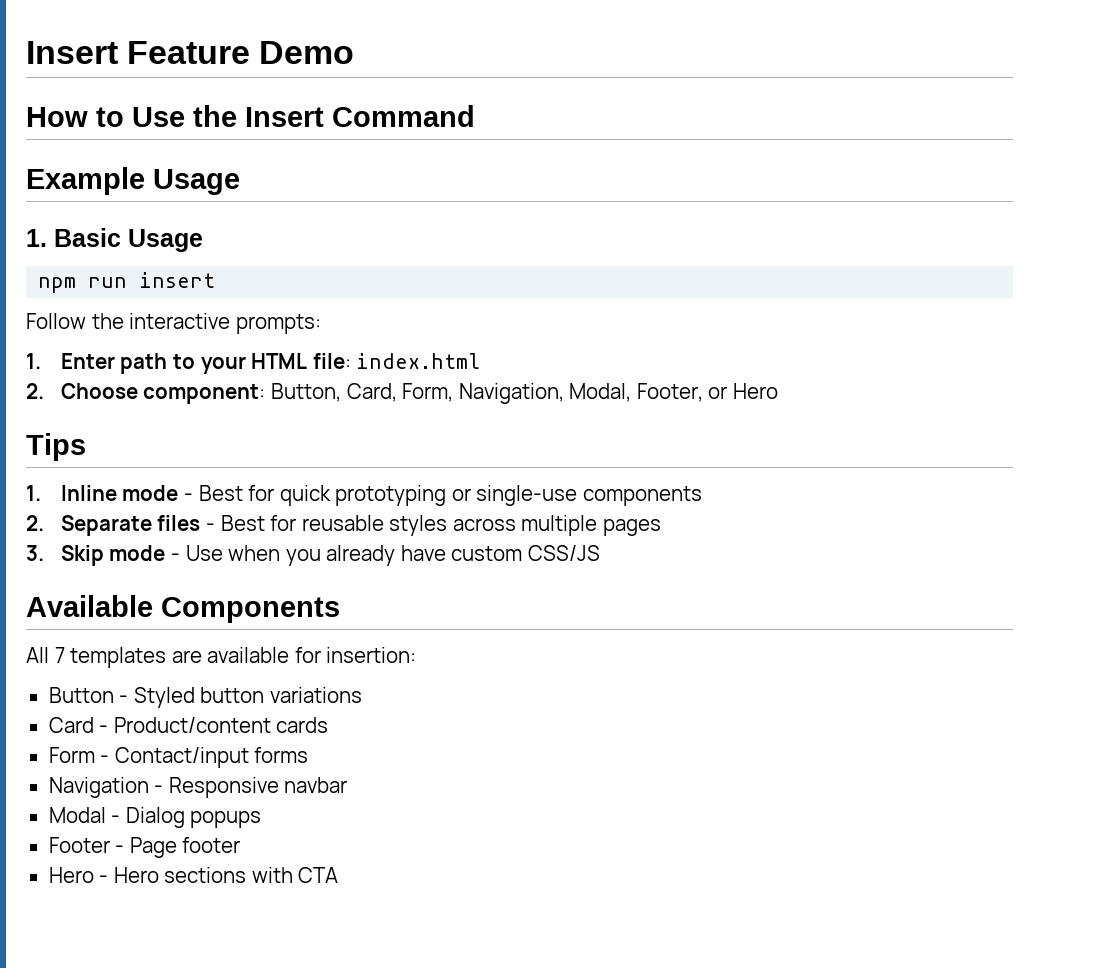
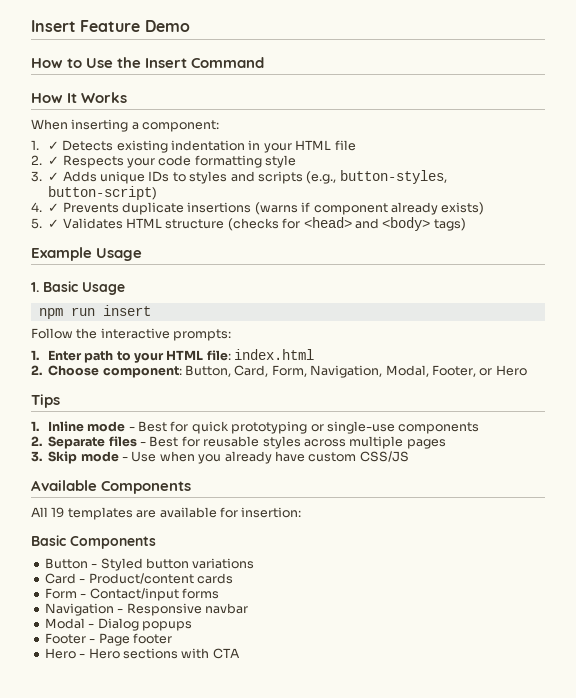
(475, 116) none -> [31,92,128,103] [31,119,220,132] [31,140,356,153] [31,155,297,168] [31,170,447,184] [48,186,158,200] [31,202,485,215] [31,217,466,231] // How It Works // When inserting a component: // 1. ✓ Detects existing indentation in your HTML file // 2. ✓ Respects your code formatting style // 3. ✓ Adds unique IDs to styles and scripts (e.g., button-styles, button-script) // 4. ✓ Prevents duplicate insertions (warns if component already exists) // 5. ✓ Validates HTML structure (checks for <head> and <body> tags)
[54,647,65,663] 7 -> [51,507,65,518] 19
(417, 655) none -> [31,535,156,549] // Basic Components

